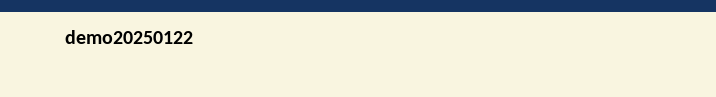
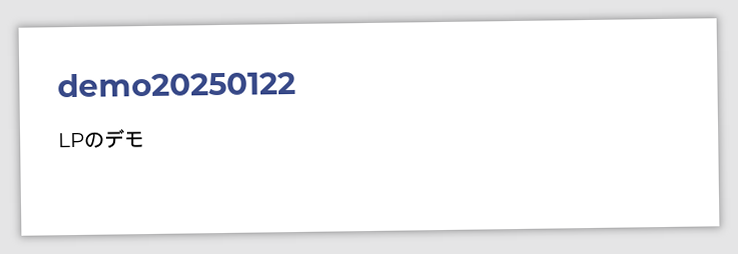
(193, 37) none -> [58,128,145,149] // LPのデモ

